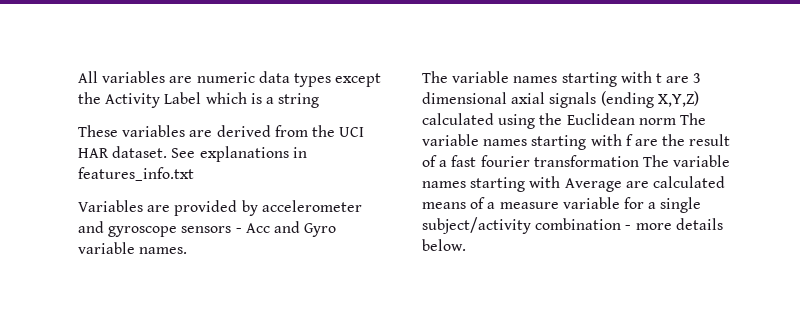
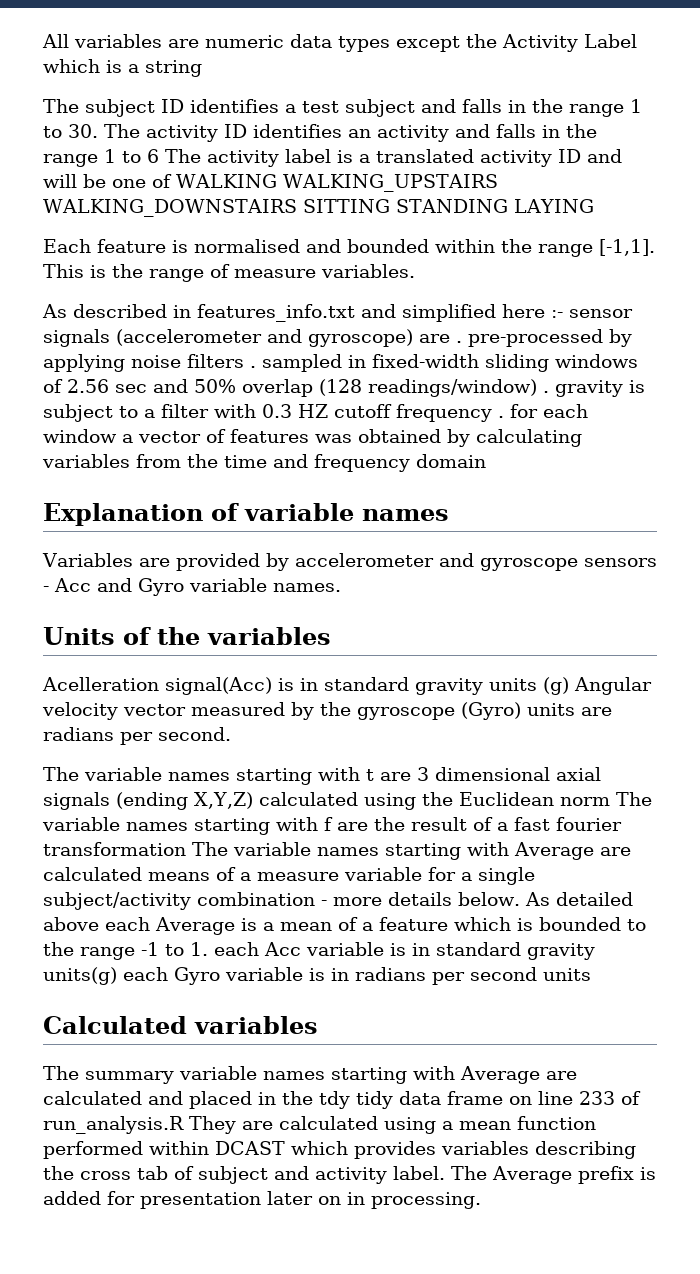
[78,125,365,137] [78,146,307,162] [78,167,194,181] These variables are derived from the UCI HAR dataset. See explanations in features_info.txt -> [43,99,642,117] [43,124,597,142] [43,149,622,167] [43,174,498,192] [43,199,594,217] [43,239,655,257] [43,264,415,282] [42,304,633,322] [43,329,632,347] [43,354,638,372] [43,379,645,397] [43,404,588,422] [43,429,582,447] [42,454,486,472] [43,503,449,526] The subject ID identifies a test subject and falls in the range 1 to 30. The activity ID identifies an activity and falls in the range 1 to 6 The activity label is a translated activity ID and will be one of WALKING WALKING_UPSTAIRS WALKING_DOWNSTAIRS SITTING STANDING LAYING // Each feature is normalised and bounded within the range [-1,1]. This is the range of measure variables. // As described in features_info.txt and simplified here :- sensor signals (accelerometer and gyroscope) are . pre-processed by applying noise filters . sampled in fixed-width sliding windows of 2.56 sec and 50% overlap (128 readings/window) . gravity is subject to a filter with 0.3 HZ cutoff frequency . for each window a vector of features was obtained by calculating variables from the time and frequency domain // Explanation of variable names
(188, 250) none -> [43,627,331,645] [42,677,652,695] [42,702,612,720] [43,727,231,745] // Units of the variables // Acelleration signal(Acc) is in standard gravity units (g) Angular velocity vector measured by the gyroscope (Gyro) units are radians per second.
(466, 245) none -> [524,892,633,906] [43,917,646,935] [43,942,595,960] [43,967,591,985] [43,1016,318,1034] [43,1066,577,1084] [43,1091,641,1109] [43,1116,596,1134] [43,1141,636,1159] [43,1166,656,1184] [43,1191,481,1209] As detailed above each Average is a mean of a feature which is bounded to the range -1 to 1. each Acc variable is in standard gravity units(g) each Gyro variable is in radians per second units // Calculated variables // The summary variable names starting with Average are calculated and placed in the tdy tidy data frame on line 233 of run_analysis.R They are calculated using a mean function performed within DCAST which provides variables describing the cross tab of subject and activity label. The Average prefix is added for presentation later on in processing.

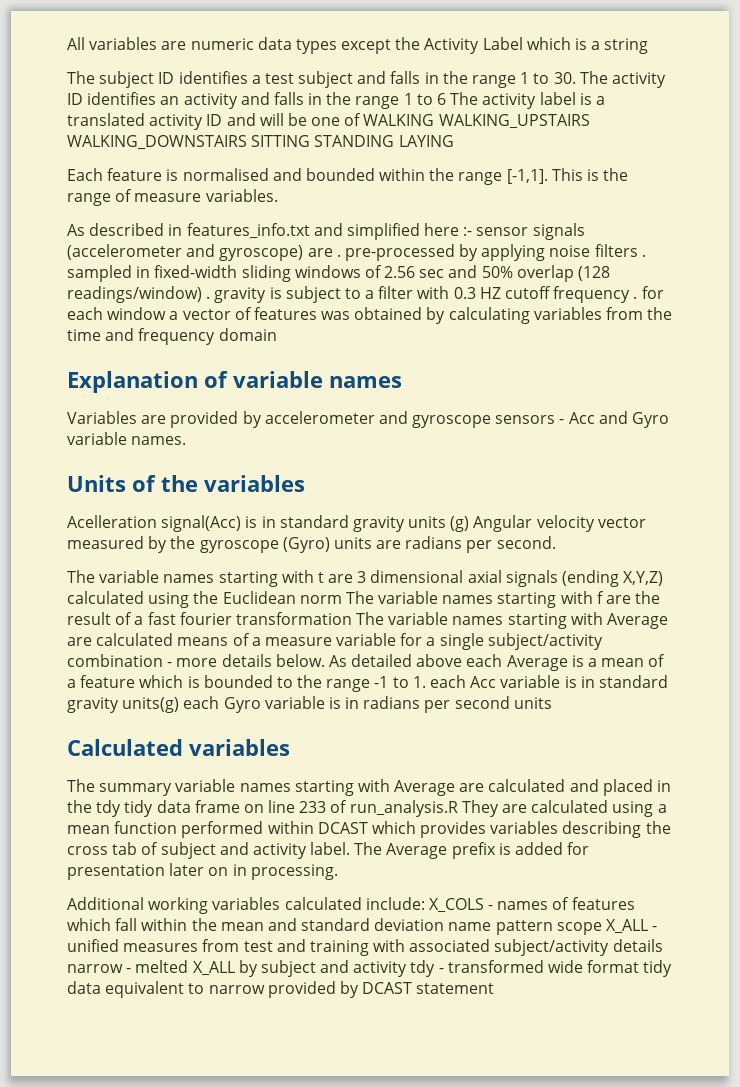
(481, 1200) none -> [67,897,635,914] [67,918,658,935] [67,939,663,956] [67,960,673,977] [67,981,495,998] // Additional working variables calculated include: X_COLS - names of features which fall within the mean and standard deviation name pattern scope X_ALL - unified measures from test and training with associated subject/activity details narrow - melted X_ALL by subject and activity tdy - transformed wide format tidy data equivalent to narrow provided by DCAST statement

